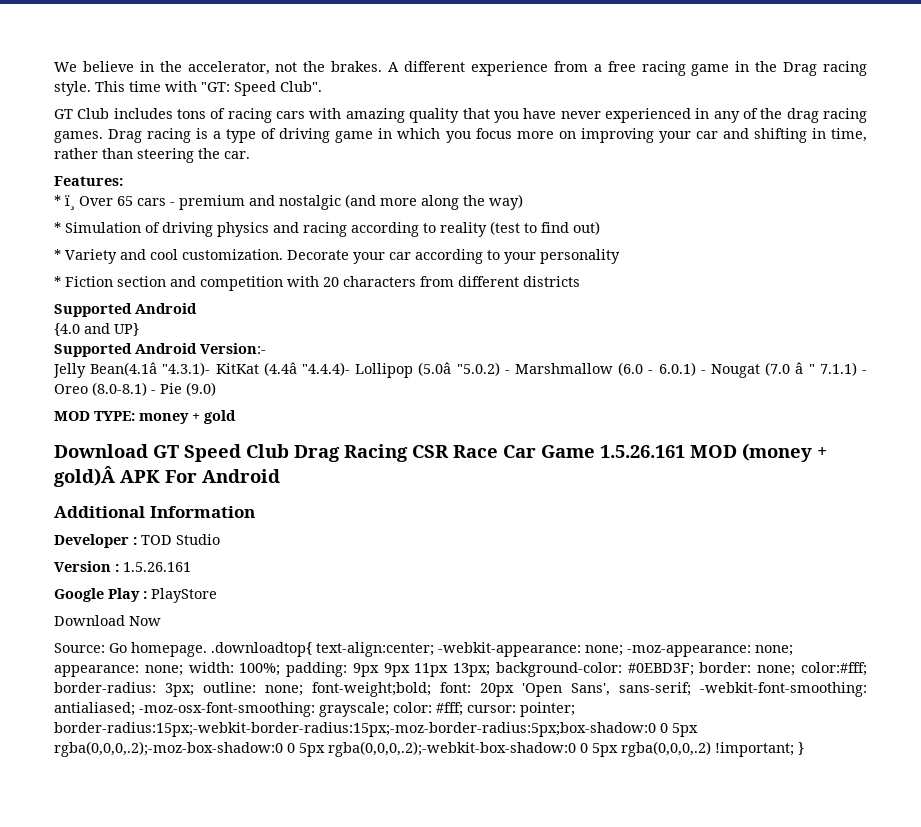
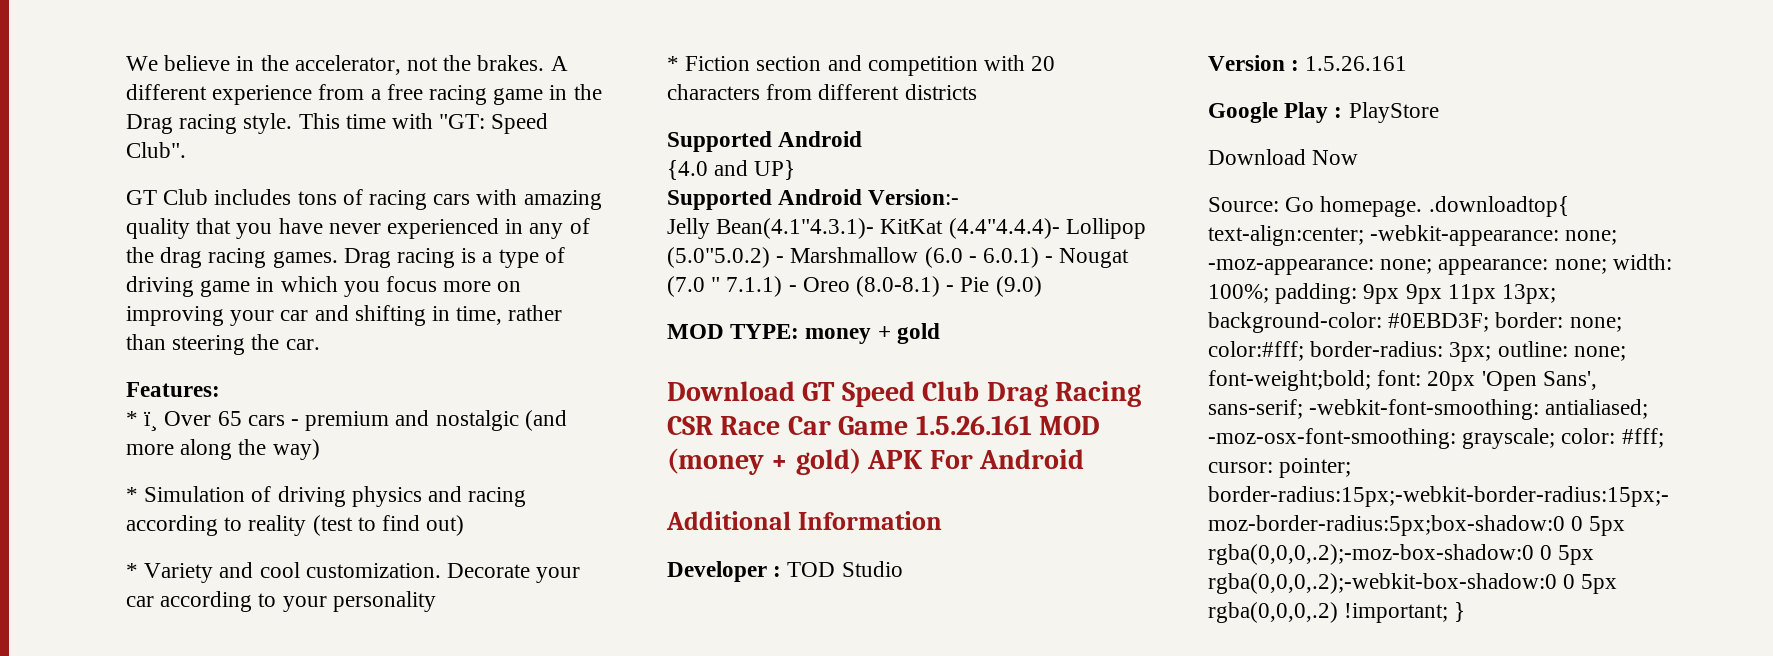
[90,362,500,378] Bean(4.1â "4.3.1)- KitKat (4.4â "4.4.4)- Lollipop (5.0â "5.0.2) -> [716,218,1146,239] [667,247,770,268] Bean(4.1"4.3.1)- KitKat (4.4"4.4.4)- Lollipop (5.0"5.0.2)
[795,362,804,374] â -> (705, 286) none
[54,466,115,487] gold)Â -> [795,448,861,475] gold)

